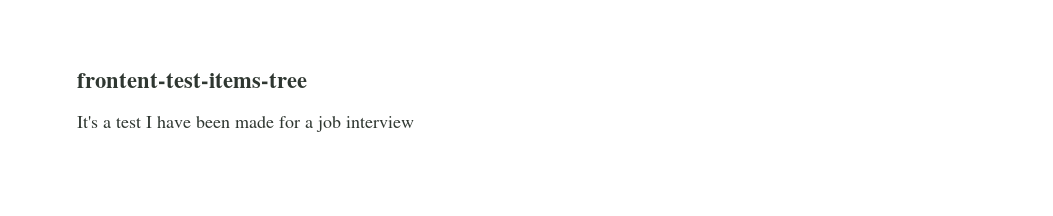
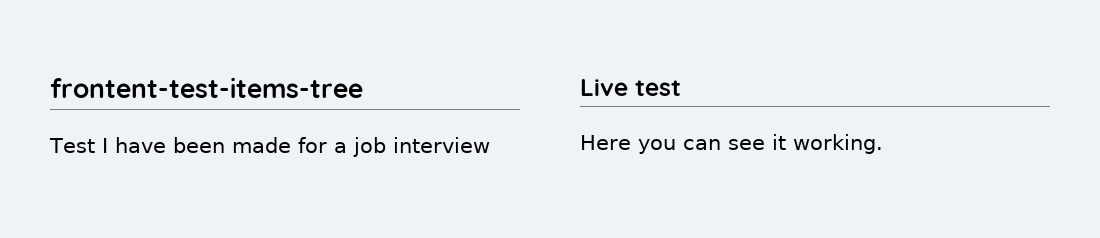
[77,116,142,128] It's a test -> [49,138,95,153] Test
(414, 122) none -> [580,79,681,96] [580,134,883,154] // Live test // Here you can see it working.

